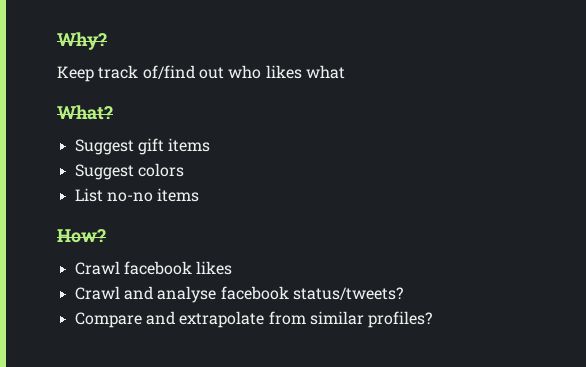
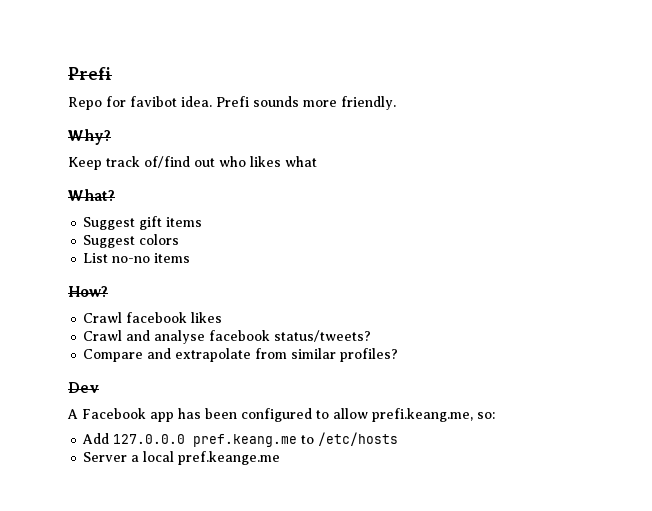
(57, 41) none -> [68,67,112,80] [68,96,396,110] Prefi // Repo for favibot idea. Prefi sounds more friendly. //
(433, 319) none -> [68,382,99,393] [67,408,495,422] [82,432,399,447] [83,451,281,465] // Dev // A Facebook app has been configured to allow prefi.keang.me, so: // Add 127.0.0.0 pref.keang.me to /etc/hosts // Server a local pref.keange.me

